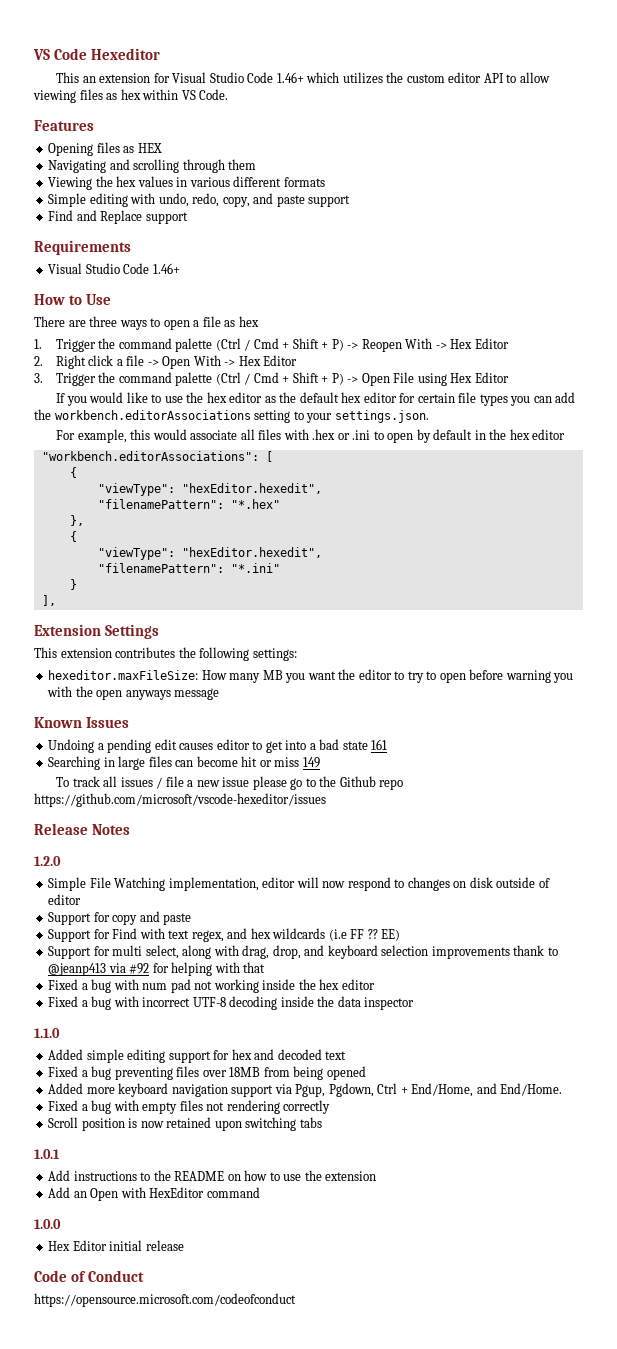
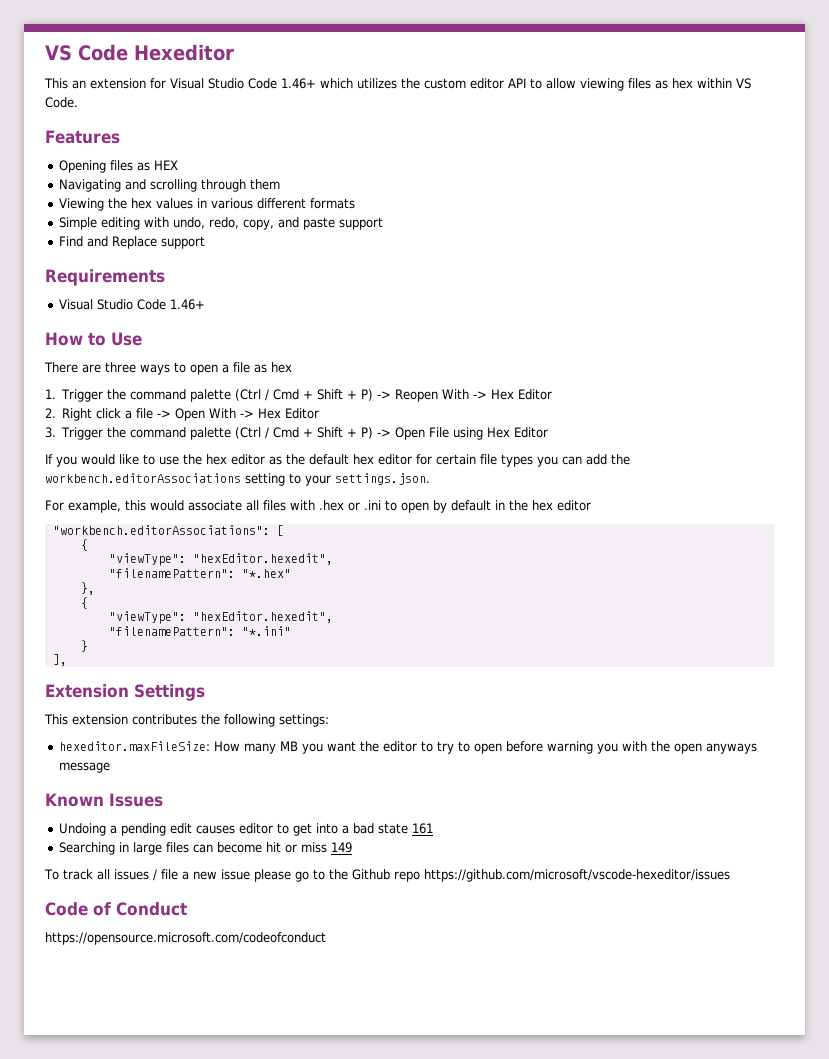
[34,823,130,835] [34,856,61,866] [48,877,550,891] [48,894,82,905] [48,911,192,925] [48,928,401,942] [48,945,558,959] [48,962,266,976] [48,979,375,993] [48,996,415,1010] [34,1028,60,1038] [48,1049,347,1063] [48,1066,366,1080] [48,1083,563,1097] [48,1100,331,1114] [48,1117,322,1131] [34,1149,60,1159] [48,1170,377,1181] [48,1187,260,1201] [34,1219,61,1229] [48,1240,184,1251] // Release Notes // 1.2.0 // Simple File Watching implementation, editor will now respond to changes on disk outside of editor // Support for copy and paste // Support for Find with text regex, and hex wildcards (i.e FF ?? EE) // Support for multi select, along with drag, drop, and keyboard selection improvements thank to @jeanp413 via #92 for helping with that // Fixed a bug with num pad not working inside the hex editor // Fixed a bug with incorrect UTF-8 decoding inside the data inspector // 1.1.0 // Added simple editing support for hex and decoded text // Fixed a bug preventing files over 18MB from being opened // Added more keyboard navigation support via Pgup, Pgdown, Ctrl + End/Home, and End/Home. // Fixed a bug with empty files not rendering correctly // Scroll position is now retained upon switching tabs // 1.0.1 // Add instructions to the README on how to use the extension // Add an Open with HexEditor command // 1.0.0 // Hex Editor initial release -> (730, 875) none

